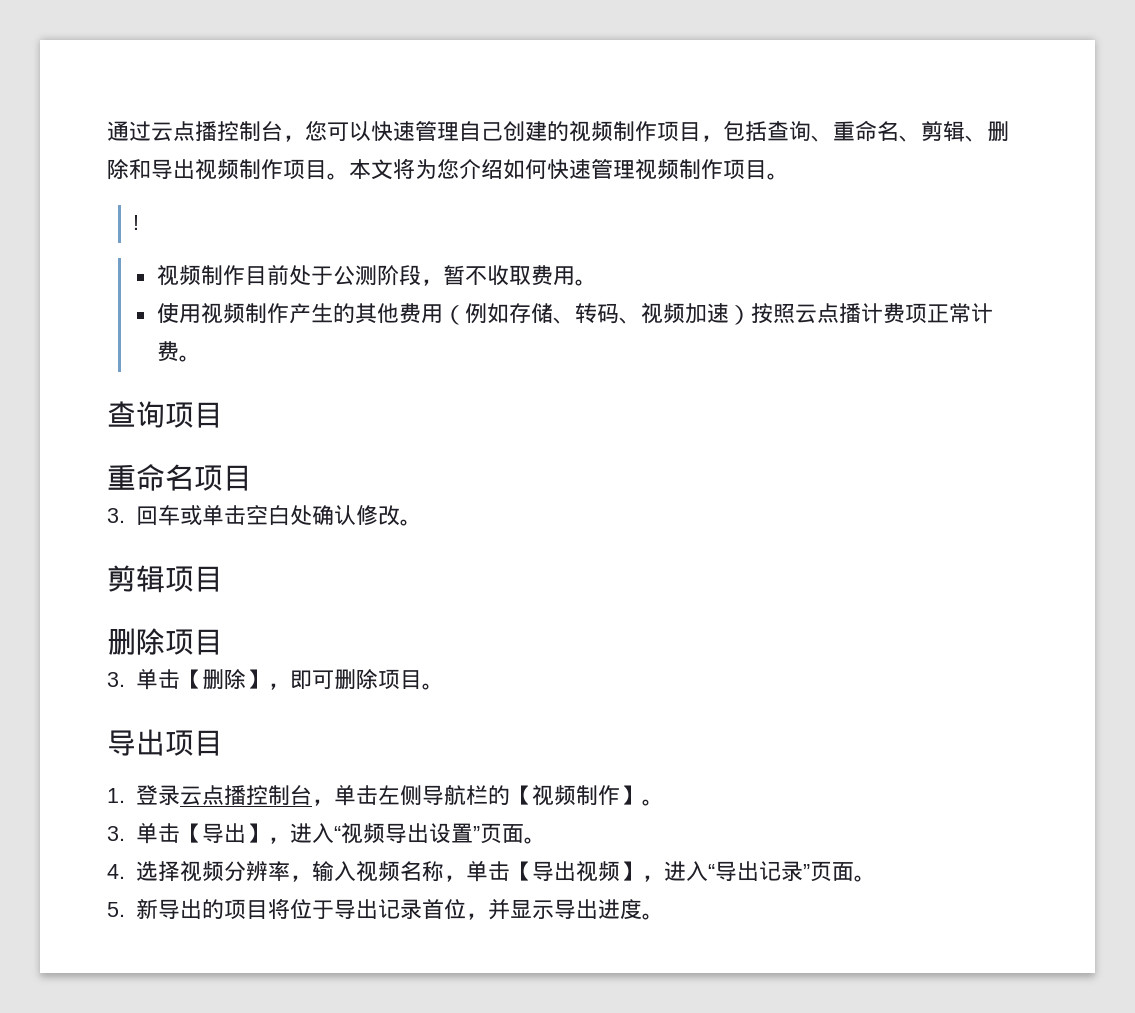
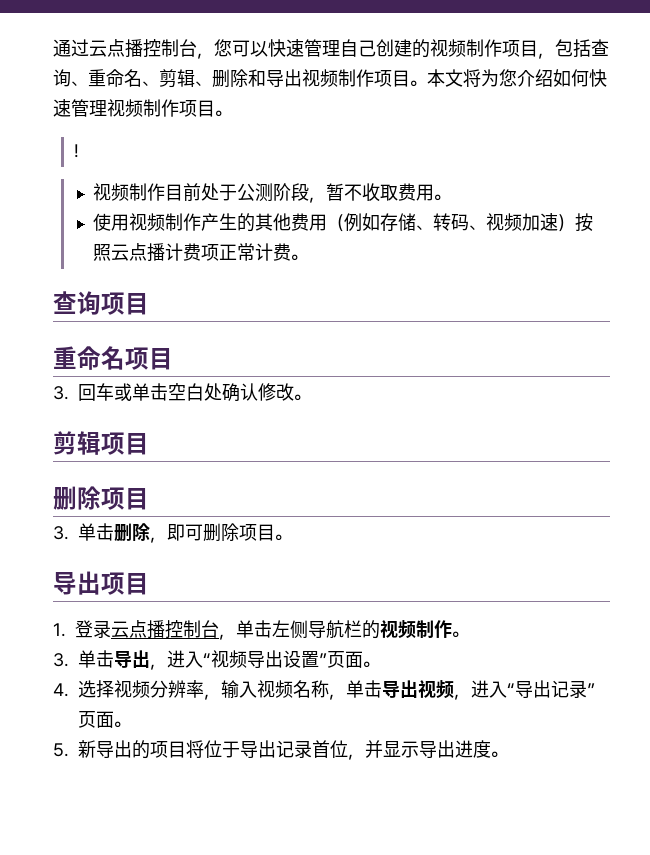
[179,669,268,690] 【删除】 -> [114,523,150,542] 删除
[509,785,642,806] 【视频制作】 -> [380,620,452,639] 视频制作
[179,823,268,843] 【导出】 -> [114,650,150,668] 导出
[509,861,642,882] 【导出视频】 -> [382,680,454,699] 导出视频

